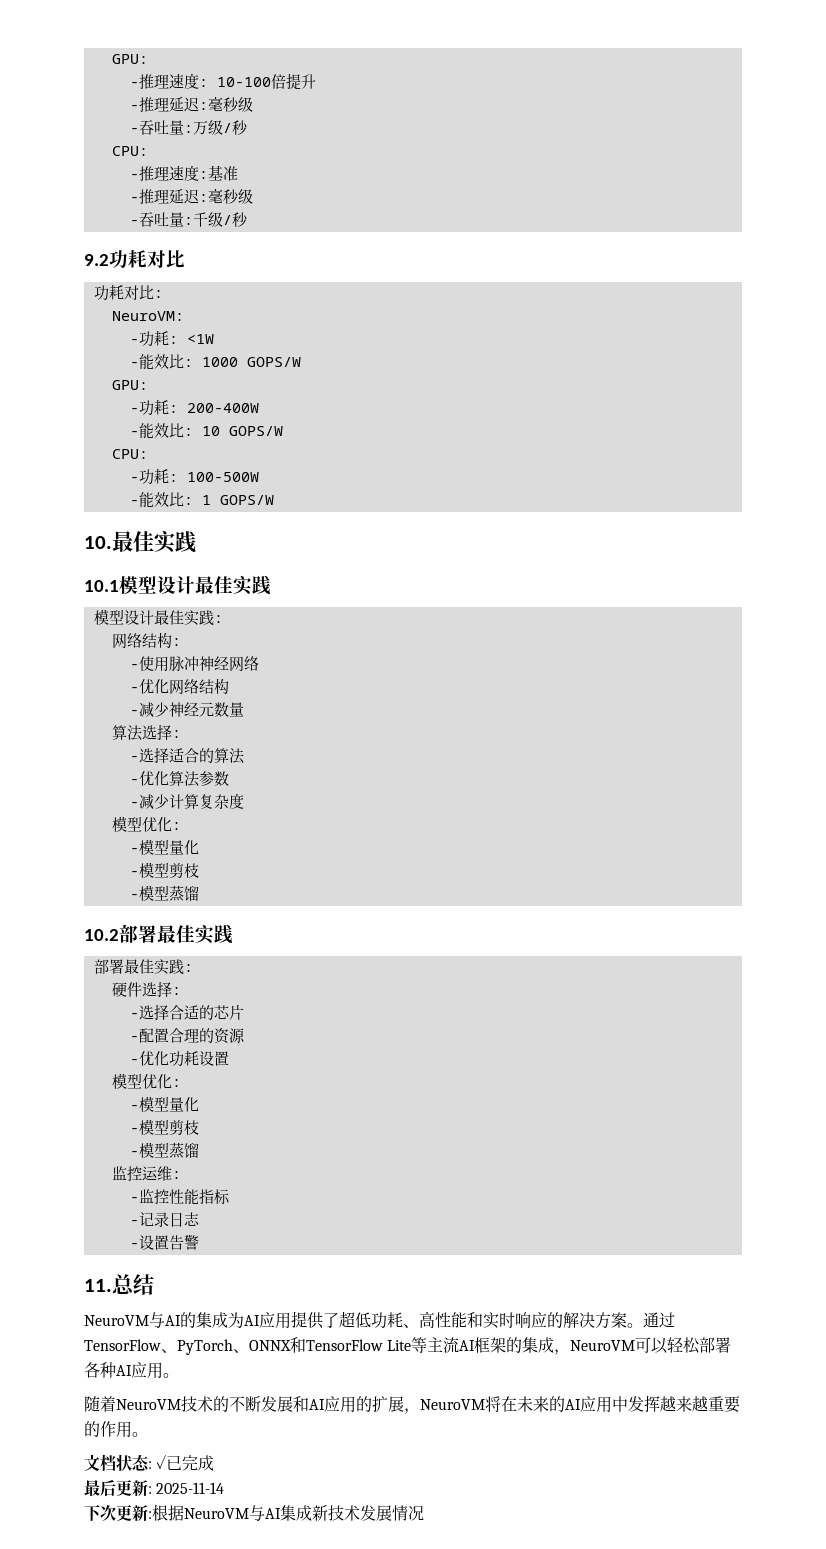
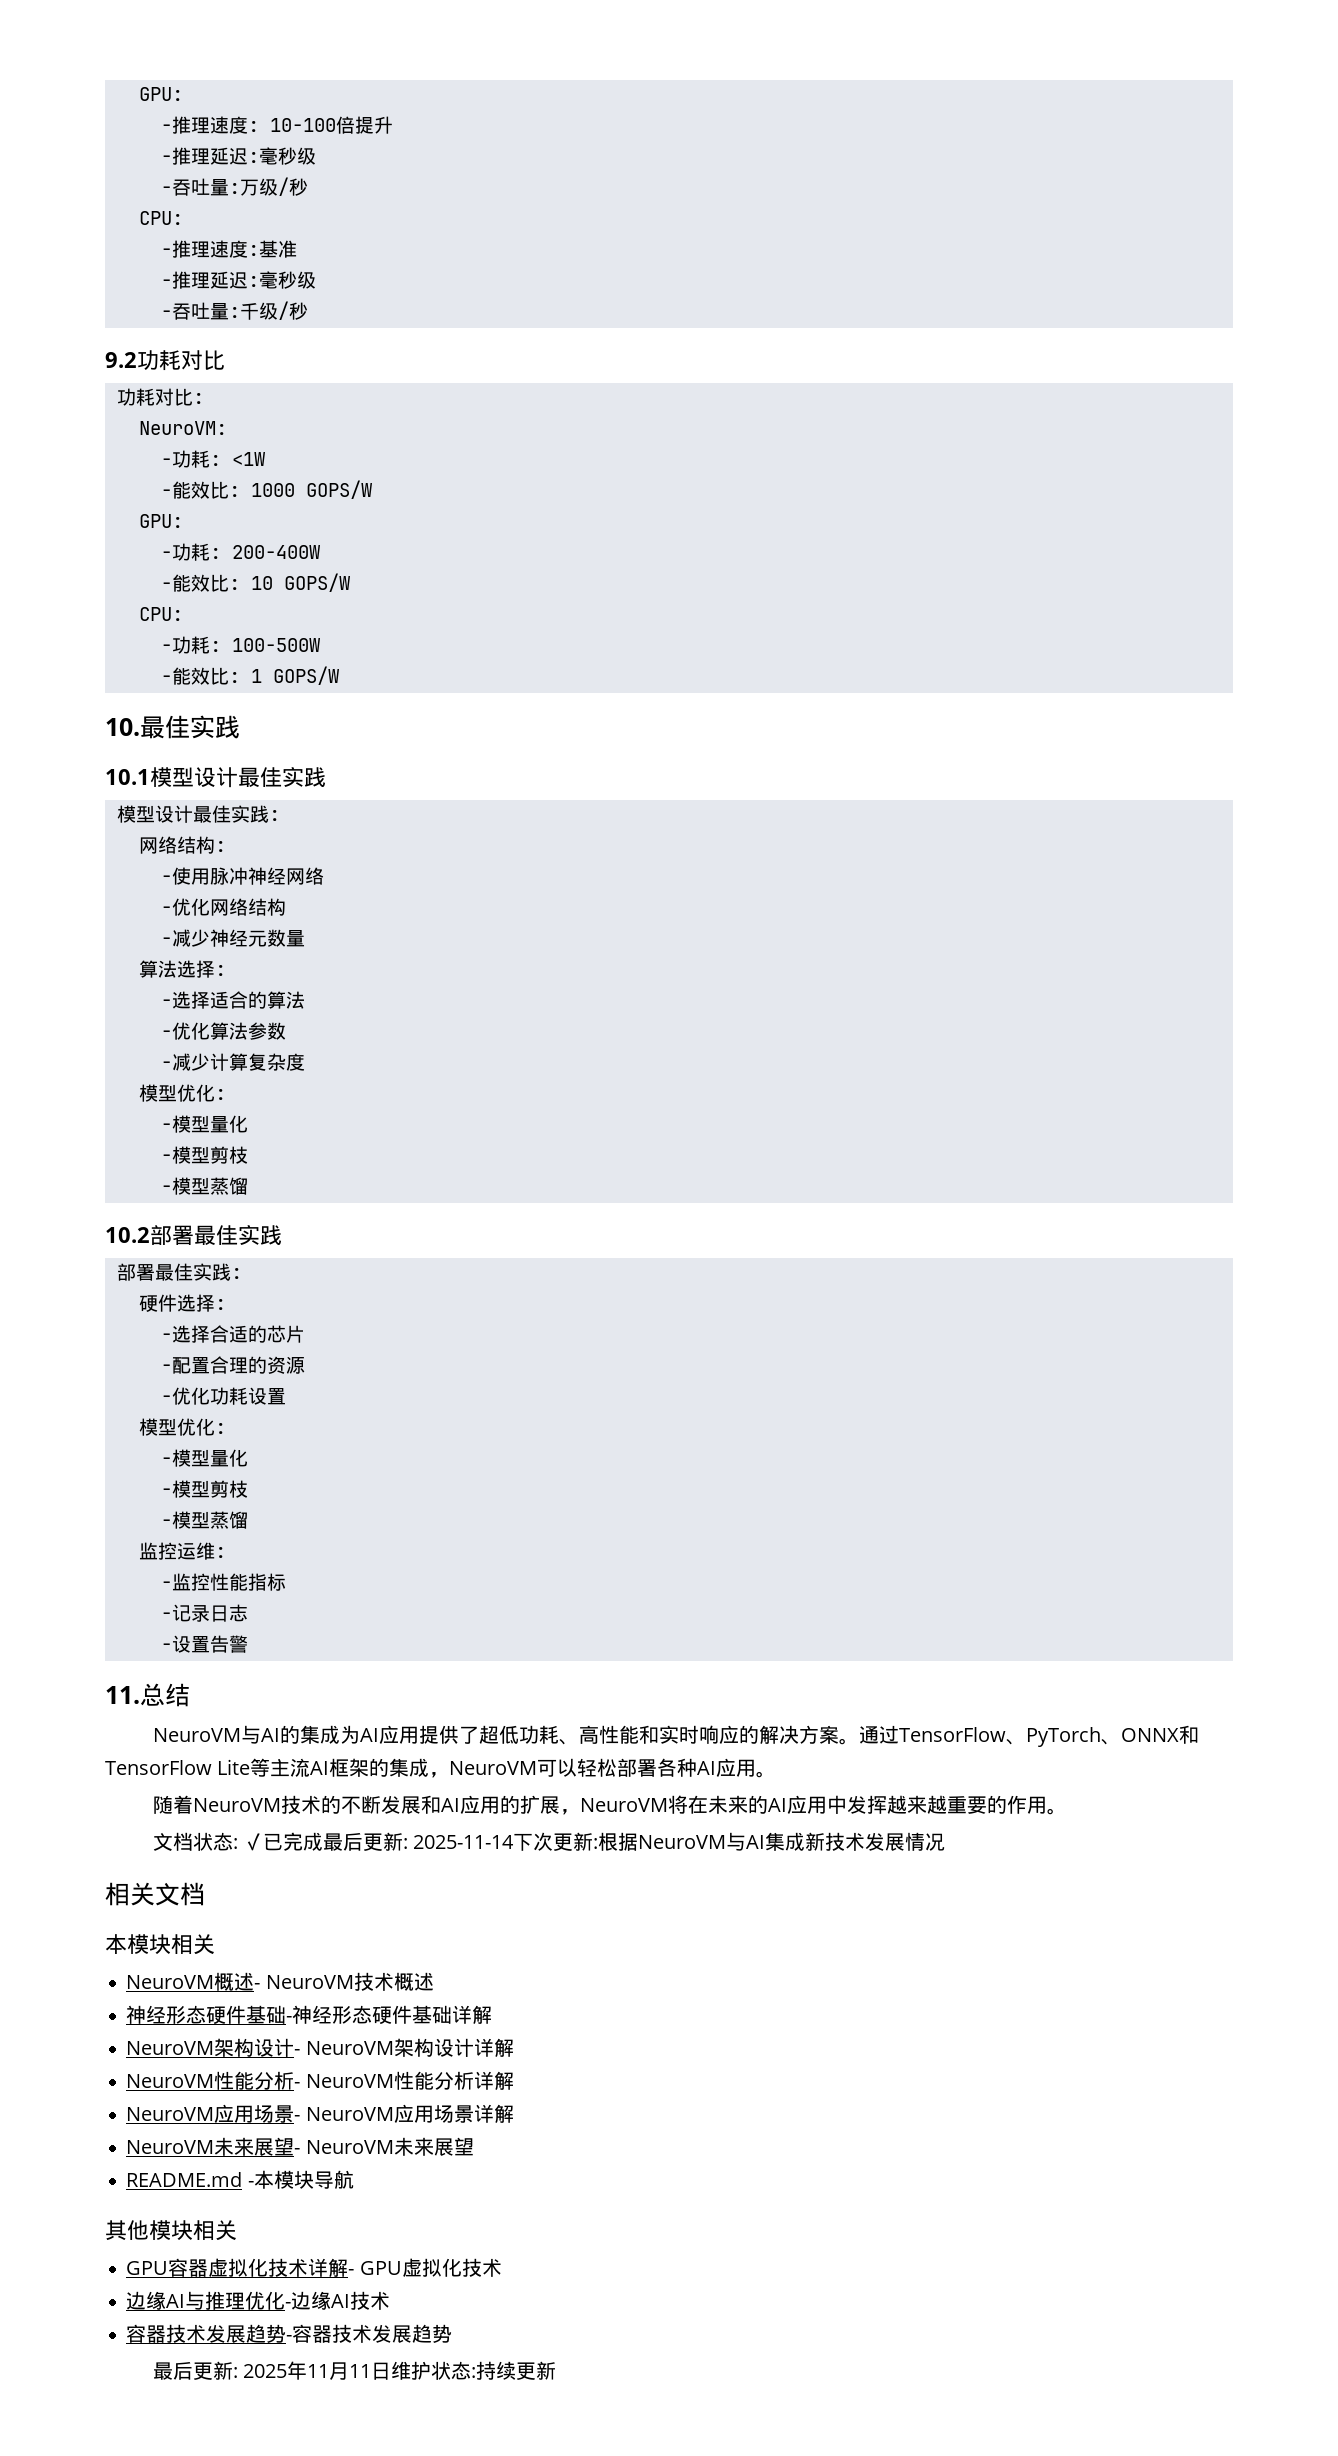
(215, 1463) // -> (323, 1841) none
(225, 1488) // -> (515, 1842) none
(424, 1513) none -> [105,1882,205,1906] [105,1934,215,1955] [126,1972,434,1991] [126,2005,493,2025] [126,2038,514,2057] [126,2071,514,2090] [126,2104,514,2123] [126,2137,474,2156] [126,2170,354,2189] [105,2220,237,2241] [126,2258,502,2277] [126,2291,391,2310] [126,2324,453,2343] [152,2361,556,2380] // 相关文档 // 本模块相关 // NeuroVM概述- NeuroVM技术概述 // 神经形态硬件基础-神经形态硬件基础详解 // NeuroVM架构设计- NeuroVM架构设计详解 // NeuroVM性能分析- NeuroVM性能分析详解 // NeuroVM应用场景- NeuroVM应用场景详解 // NeuroVM未来展望- NeuroVM未来展望 // README.md -本模块导航 // 其他模块相关 // GPU容器虚拟化技术详解- GPU虚拟化技术 // 边缘AI与推理优化-边缘AI技术 // 容器技术发展趋势-容器技术发展趋势 // 最后更新: 2025年11月11日维护状态:持续更新

